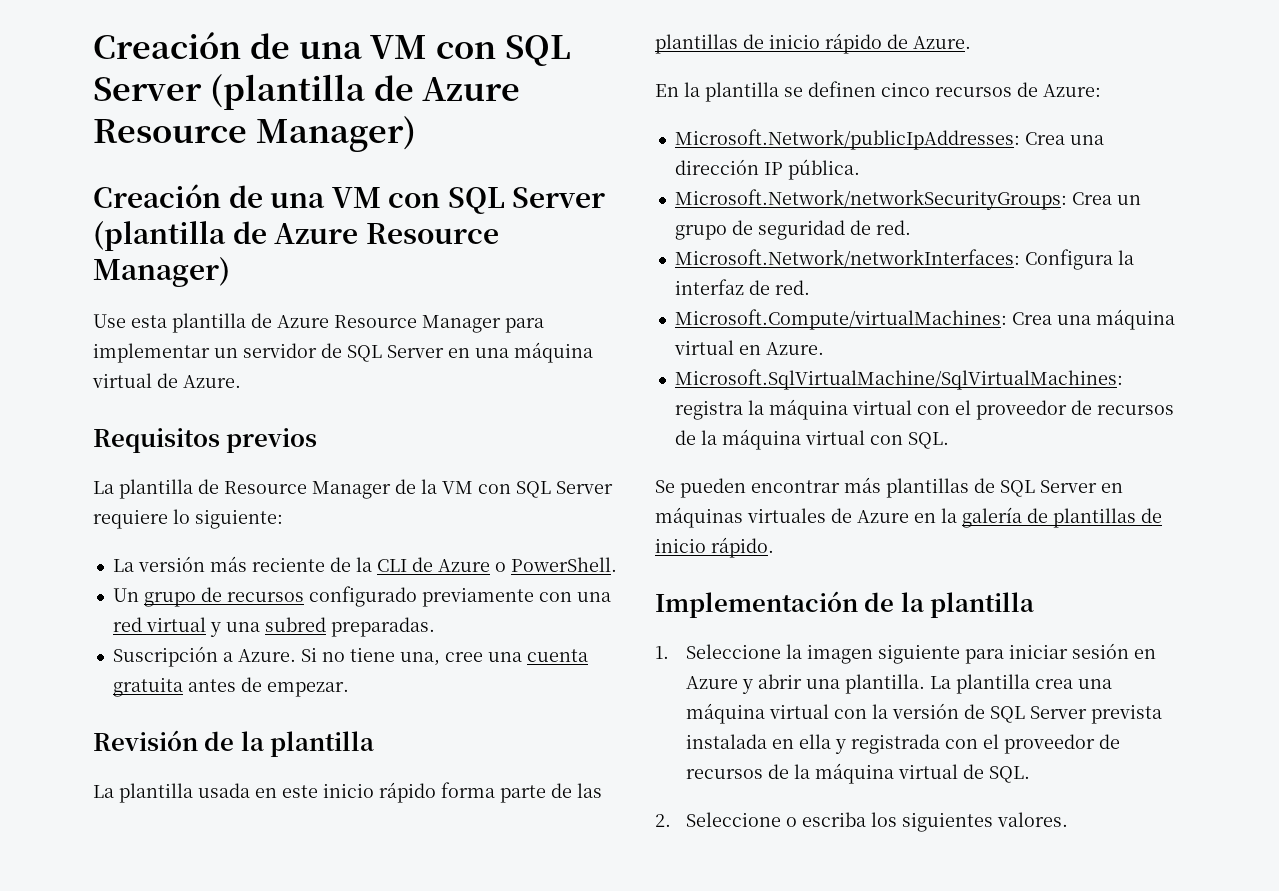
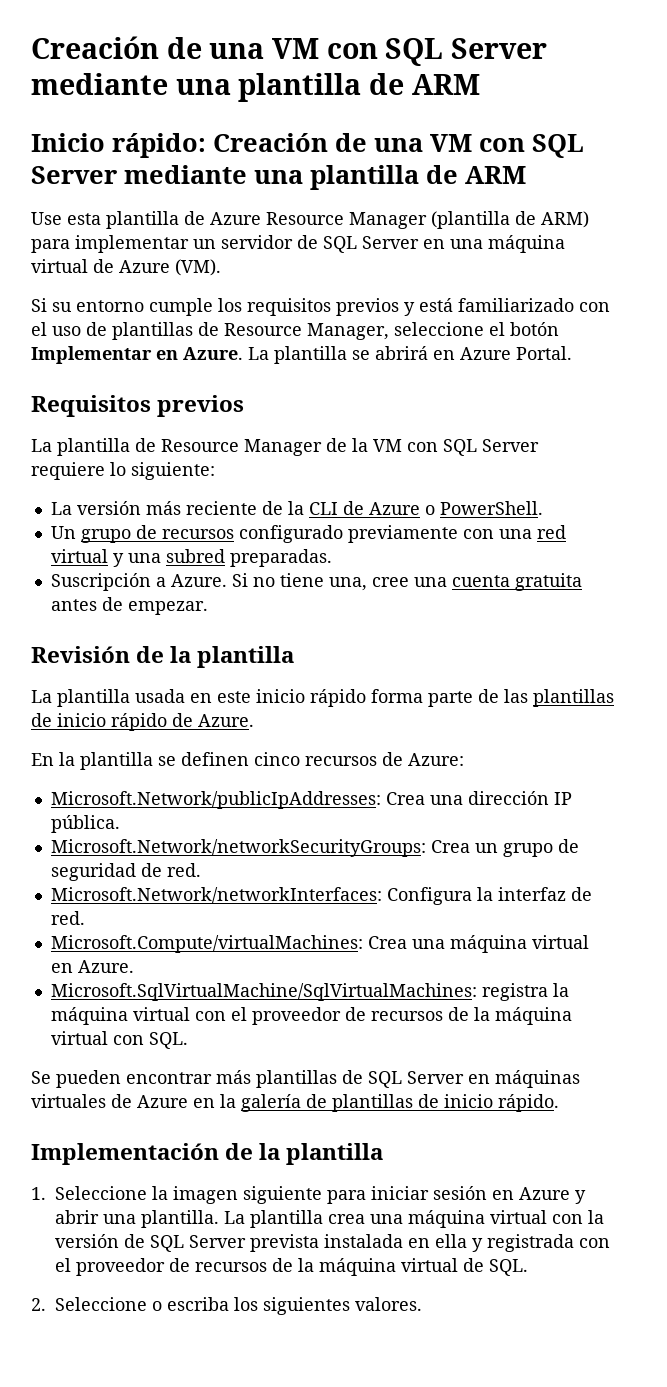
[93,32,571,66] [93,74,521,110] [93,116,416,152] [93,184,606,214] [93,221,499,251] [93,257,230,287] Creación de una VM con SQL Server (plantilla de Azure Resource Manager) // Creación de una VM con SQL Server (plantilla de Azure Resource Manager) -> [31,36,548,66] [31,73,480,102] [31,133,584,158] [31,165,526,190] Creación de una VM con SQL Server mediante una plantilla de ARM // Inicio rápido: Creación de una VM con SQL Server mediante una plantilla de ARM
(501, 324) none -> [431,211,589,229] (plantilla de ARM)
[183,375,241,388] Azure. -> [119,259,221,276] [31,298,610,316] [31,322,559,340] [31,346,572,364] Azure (VM). // Si su entorno cumple los requisitos previos y está familiarizado con el uso de plantillas de Resource Manager, seleccione el botón Implementar en Azure. La plantilla se abrirá en Azure Portal.

